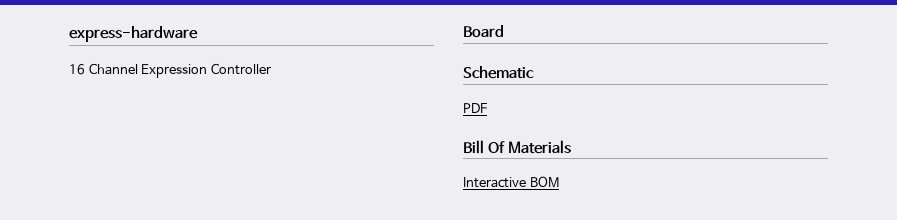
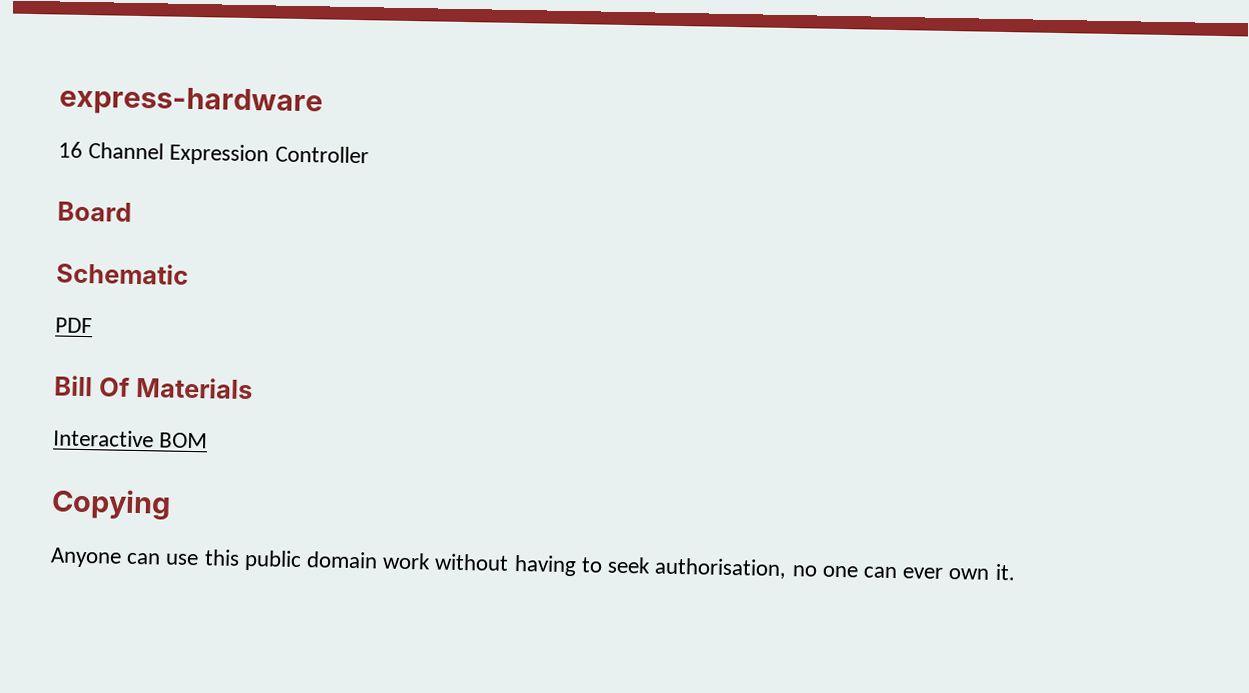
(559, 182) none -> [51,488,171,521] [50,547,1016,581] // Copying // Anyone can use this public domain work without having to seek authorisation, no one can ever own it.

